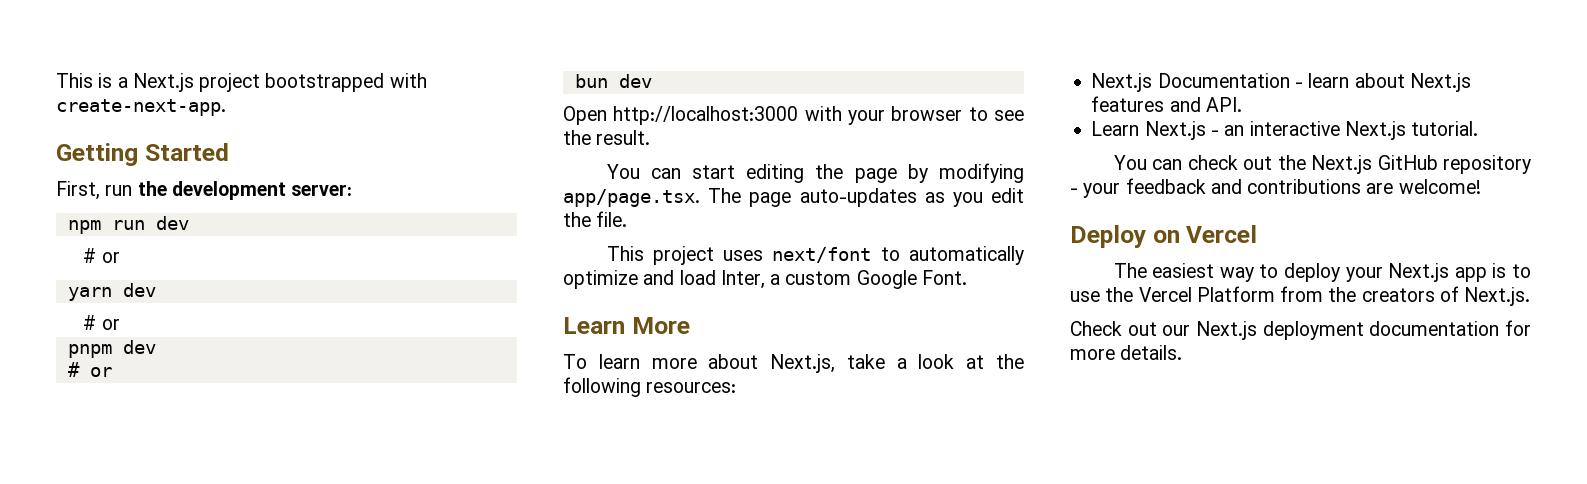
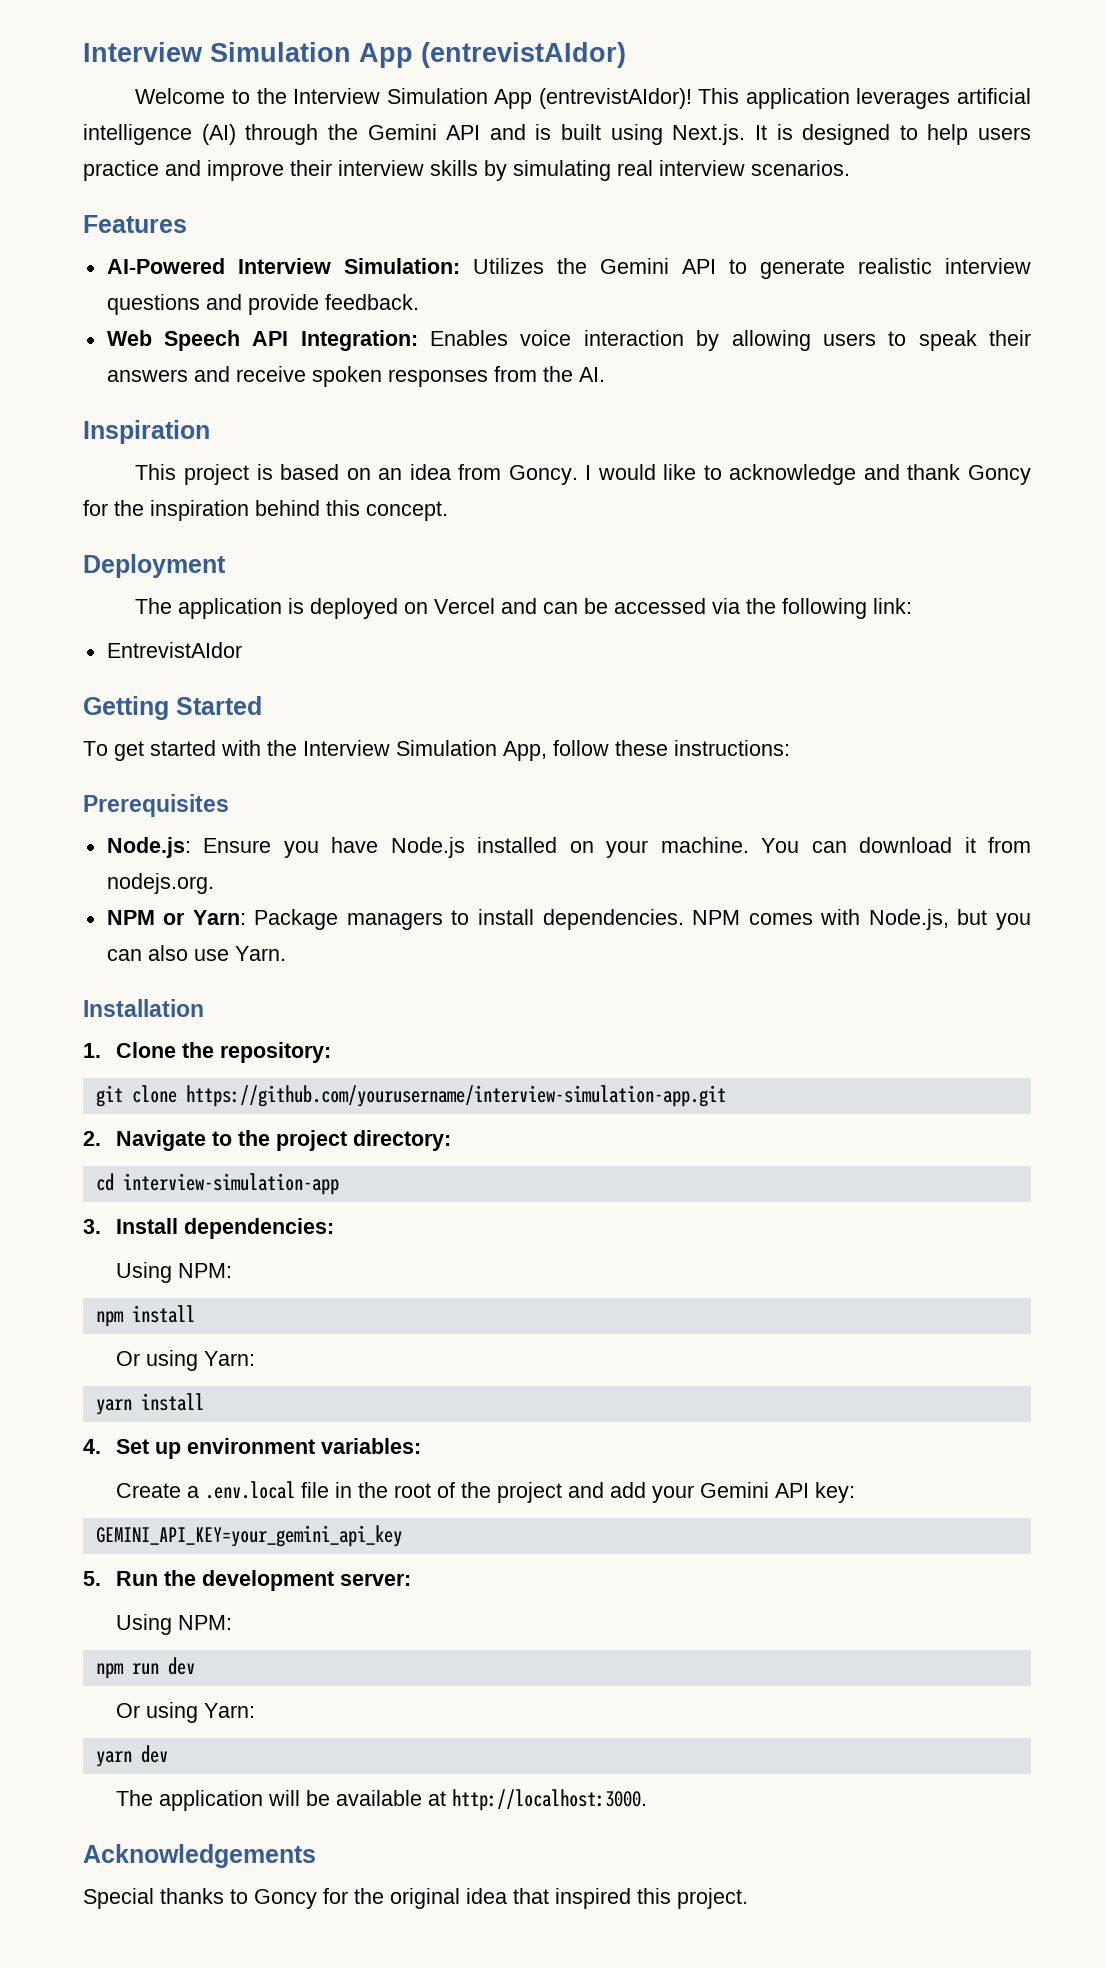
[56,73,427,92] [56,99,226,116] [56,143,229,166] [56,181,133,200] This is a Next.js project bootstrapped with create-next-app. // Getting Started // First, run -> [83,42,626,68] [135,88,1031,109] [83,124,1031,145] [83,160,850,181] [83,215,187,233] [106,258,1031,279] [106,294,419,315] [106,330,1031,351] [106,366,605,387] [83,420,210,444] [135,464,1031,485] [83,500,448,521] [83,554,226,578] [135,598,913,619] [106,642,242,658] [83,696,262,720] [83,740,790,761] [83,794,229,817] [106,837,1032,858] [106,873,214,894] [106,909,1031,930] [106,945,286,961] [83,999,204,1017] [83,1042,332,1063] [95,1085,726,1107] [83,1130,452,1151] [95,1173,339,1195] [83,1218,335,1239] [116,1262,233,1283] [95,1305,195,1327] [116,1350,256,1371] [95,1393,204,1415] [83,1438,422,1459] [116,1481,856,1503] [95,1525,402,1547] [83,1571,159,1586] Interview Simulation App (entrevistAIdor) // Welcome to the Interview Simulation App (entrevistAIdor)! This application leverages artificial intelligence (AI) through the Gemini API and is built using Next.js. It is designed to help users practice and improve their interview skills by simulating real interview scenarios. // Features // AI-Powered Interview Simulation: Utilizes the Gemini API to generate realistic interview questions and provide feedback. // Web Speech API Integration: Enables voice interaction by allowing users to speak their answers and receive spoken responses from the AI. // Inspiration // This project is based on an idea from Goncy. I would like to acknowledge and thank Goncy for the inspiration behind this concept. // Deployment // The application is deployed on Vercel and can be accessed via the following link: // EntrevistAIdor // Getting Started // To get started with the Interview Simulation App, follow these instructions: // Prerequisites // Node.js: Ensure you have Node.js installed on your machine. You can download it from nodejs.org. // NPM or Yarn: Package managers to install dependencies. NPM comes with Node.js, but you can also use Yarn. // Installation // 1. Clone the repository: // git clone https://github.com/yourusername/interview-simulation-app.git // 2. Navigate to the project directory: // cd interview-simulation-app // 3. Install dependencies: // Using NPM: // npm install // Or using Yarn: // yarn install // 4. Set up environment variables: // Create a .env.local file in the root of the project and add your Gemini API key: // GEMINI_API_KEY=your_gemini_api_key // 5. Run
(353, 190) none -> [116,1614,233,1635] // Using NPM:
[83,248,120,263] # or -> [116,1702,256,1723] Or using Yarn:
[83,315,120,330] [67,340,156,358] [67,362,112,377] [574,74,652,88] [563,106,1024,125] [563,130,651,145] [606,163,1024,183] [563,188,1024,207] [563,211,628,227] [606,246,1024,265] [563,270,967,289] [563,317,690,334] [563,354,1024,373] [563,377,737,397] [1091,73,1471,92] [1091,96,1242,112] [1091,121,1479,140] [1113,155,1531,174] [1070,178,1481,198] [1070,225,1258,248] [1113,263,1531,282] [1070,286,1531,306] [1070,320,1531,340] [1070,345,1183,360] # or // pnpm dev // # or // bun dev // Open http://localhost:3000 with your browser to see the result. // You can start editing the page by modifying app/page.tsx. The page auto-updates as you edit the file. // This project uses next/font to automatically optimize and load Inter, a custom Google Font. // Learn More // To learn more about Next.js, take a look at the following resources: // Next.js Documentation - learn about Next.js features and API. // Learn Next.js - an interactive Next.js tutorial. // You can check out the Next.js GitHub repository - your feedback and contributions are welcome! // Deploy on Vercel // The easiest way to deploy your Next.js app is to use the Vercel Platform from the creators of Next.js. // Check out our Next.js deployment documentation for more details. -> [116,1789,648,1811] [83,1844,316,1868] [83,1888,748,1909] The application will be available at http://localhost:3000. // Acknowledgements // Special thanks to Goncy for the original idea that inspired this project.

